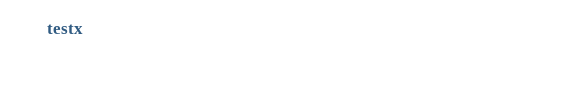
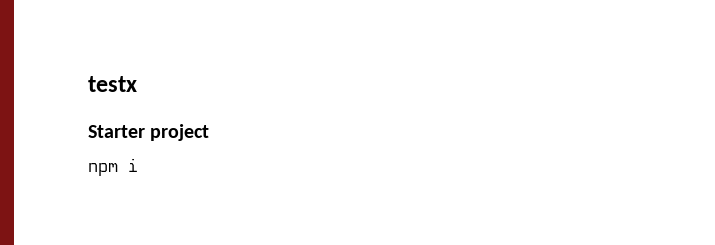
(83, 29) none -> [88,124,210,141] [88,158,138,176] // Starter project // npm i

